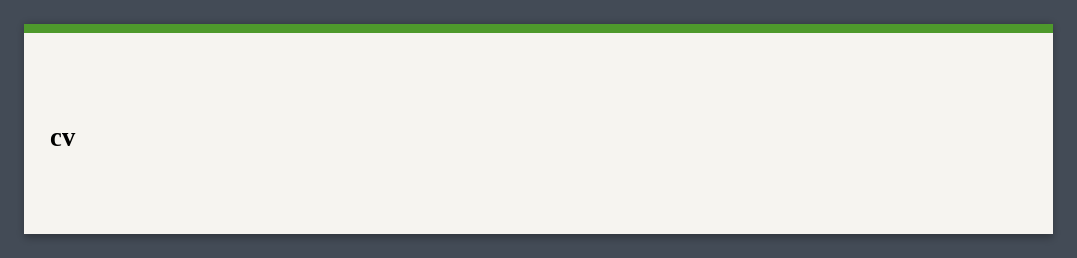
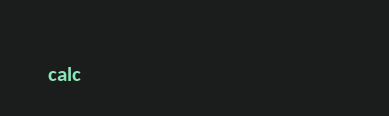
[50,133,76,146] cv -> [48,67,81,81] calc

